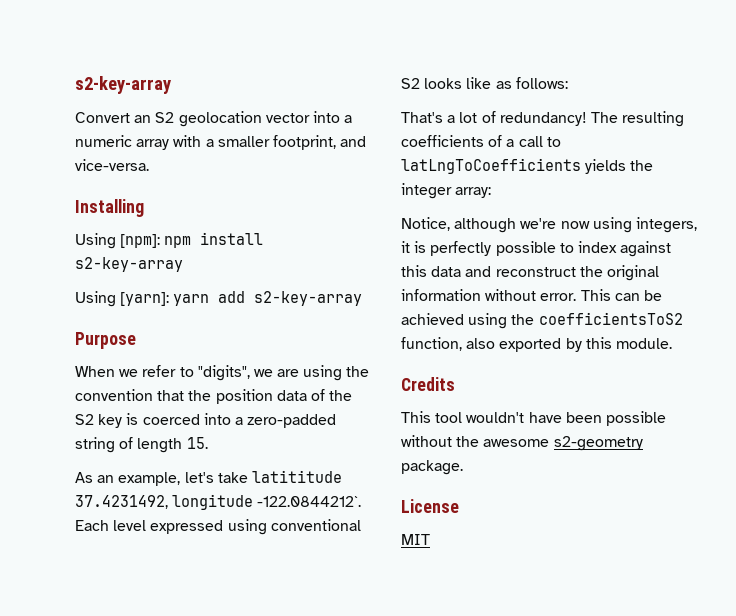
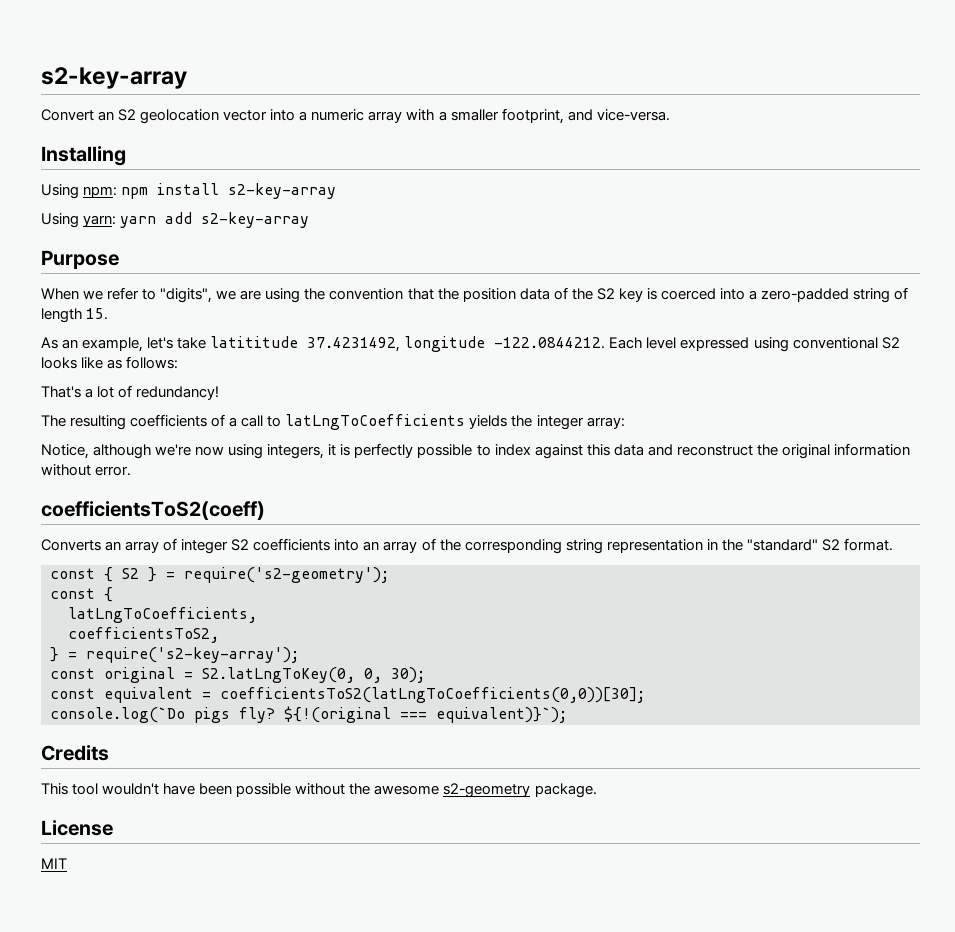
[120,234,161,248] [npm]: -> [83,186,118,198] npm:
[120,292,170,306] [yarn]: -> [83,215,117,227] yarn:
[257,496,362,507] -122.0844212`. -> [494,337,606,349] -122.0844212.
(587, 119) none -> (220, 393) //
[580,289,662,301] [401,312,683,329] [401,337,672,352] This can be achieved using the coefficientsToS2 function, also exported by this module. -> [41,501,265,520] [41,538,893,554] [50,567,389,583] [50,587,113,602] [68,607,257,623] [68,627,219,643] [50,647,299,663] [50,667,425,683] [50,687,645,703] [50,706,567,723] // coefficientsToS2(coeff) // Converts an array of integer S2 coefficients into an array of the corresponding string representation in the "standard" S2 format. // const { S2 } = require('s2-geometry'); // const { // latLngToCoefficients, // coefficientsToS2, // } = require('s2-key-array'); // const original = S2.latLngToKey(0, 0, 30); // const equivalent = coefficientsToS2(latLngToCoefficients(0,0))[30]; // console.log(`Do pigs fly? ${!(original === equivalent)}`);

